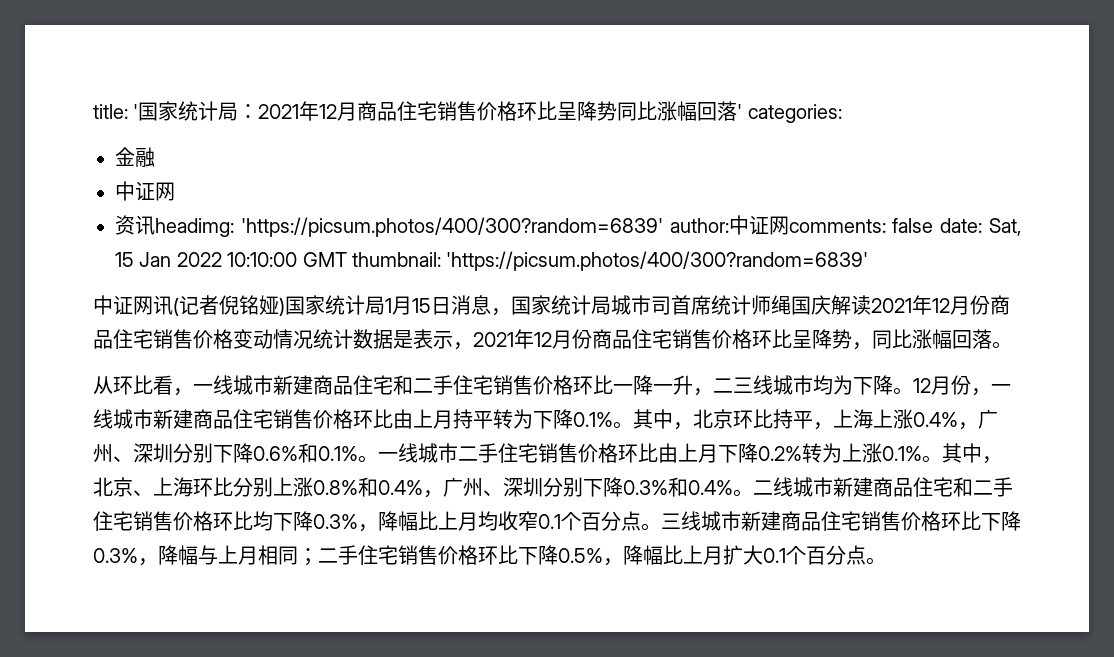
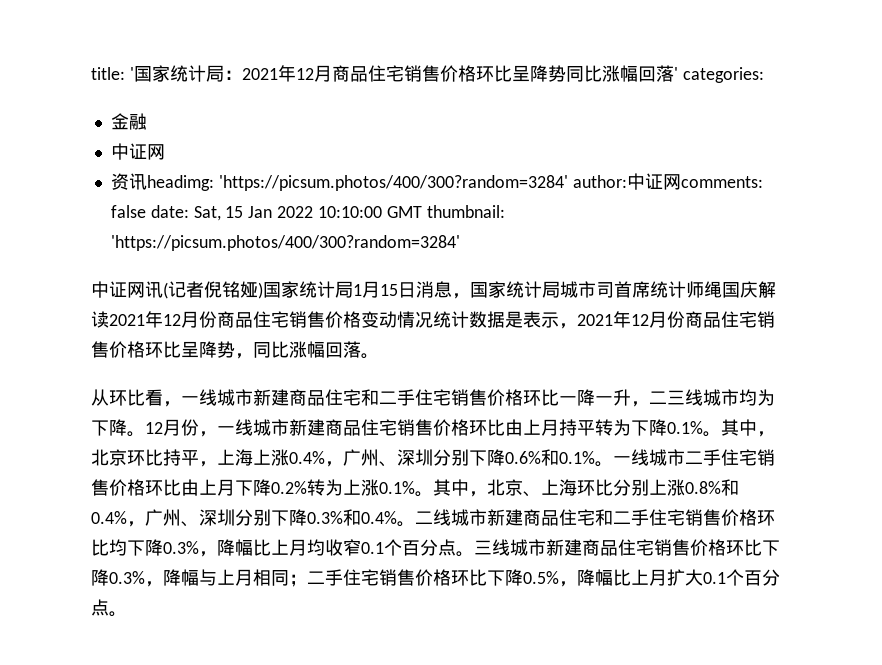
[240,217,663,237] 'https://picsum.photos/400/300?random=6839' -> [218,175,568,191] 'https://picsum.photos/400/300?random=3284'
[446,251,869,271] 'https://picsum.photos/400/300?random=6839' -> [110,235,460,251] 'https://picsum.photos/400/300?random=3284'

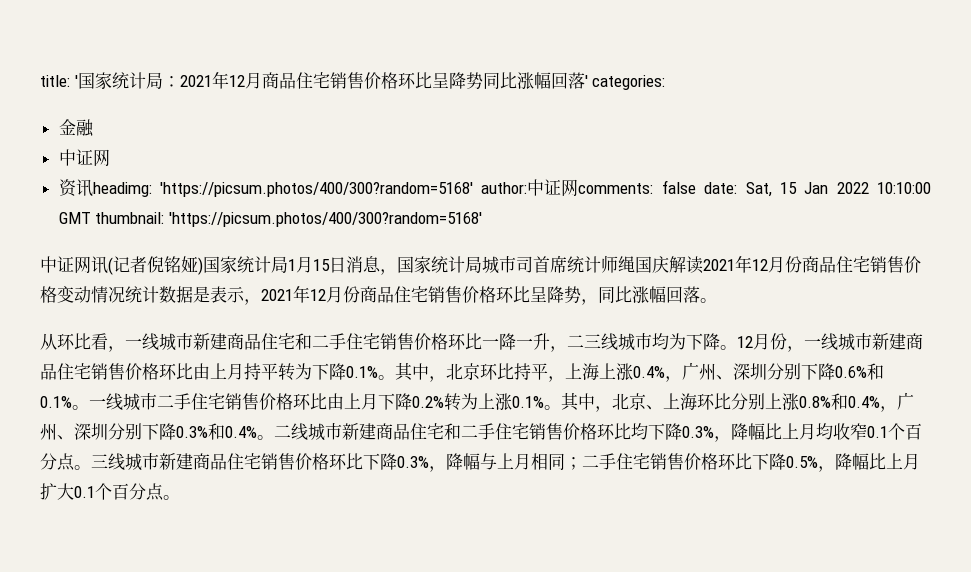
[218,175,568,191] 'https://picsum.photos/400/300?random=3284' -> [160,182,474,197] 'https://picsum.photos/400/300?random=5168'
[110,235,460,251] 'https://picsum.photos/400/300?random=3284' -> [168,212,482,227] 'https://picsum.photos/400/300?random=5168'

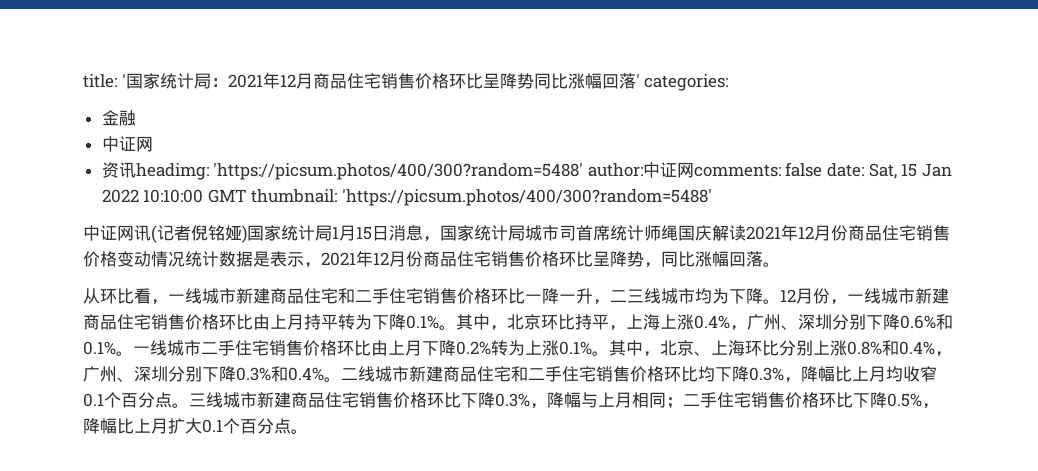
[160,182,474,197] 'https://picsum.photos/400/300?random=5168' -> [213,163,584,180] 'https://picsum.photos/400/300?random=5488'
[168,212,482,227] 'https://picsum.photos/400/300?random=5168' -> [342,189,713,206] 'https://picsum.photos/400/300?random=5488'

